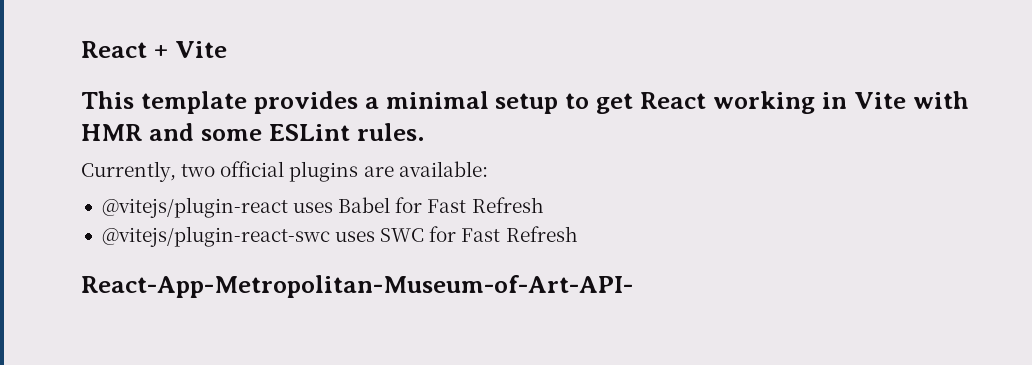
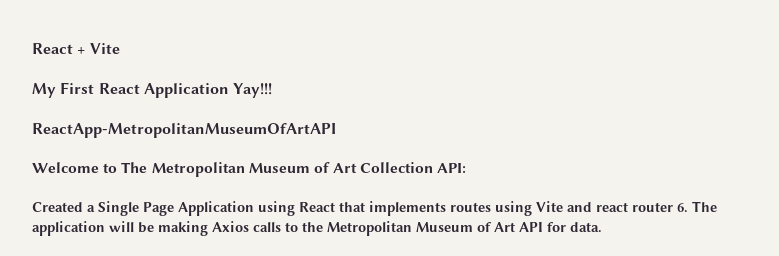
[81,91,969,114] [81,123,425,141] [81,161,488,182] [101,197,544,218] [101,226,578,247] [81,275,633,298] This template provides a minimal setup to get React working in Vite with HMR and some ESLint rules. // Currently, two official plugins are available: // @vitejs/plugin-react uses Babel for Fast Refresh // @vitejs/plugin-react-swc uses SWC for Fast Refresh // React-App-Metropolitan-Museum-of-Art-API- -> [32,82,273,98] [32,123,336,138] [32,162,467,177] [32,201,717,216] [32,221,602,236] My First React Application Yay!!! // ReactApp-MetropolitanMuseumOfArtAPI // Welcome to The Metropolitan Museum of Art Collection API: // Created a Single Page Application using React that implements routes using Vite and react router 6. The application will be making Axios calls to the Metropolitan Museum of Art API for data.

